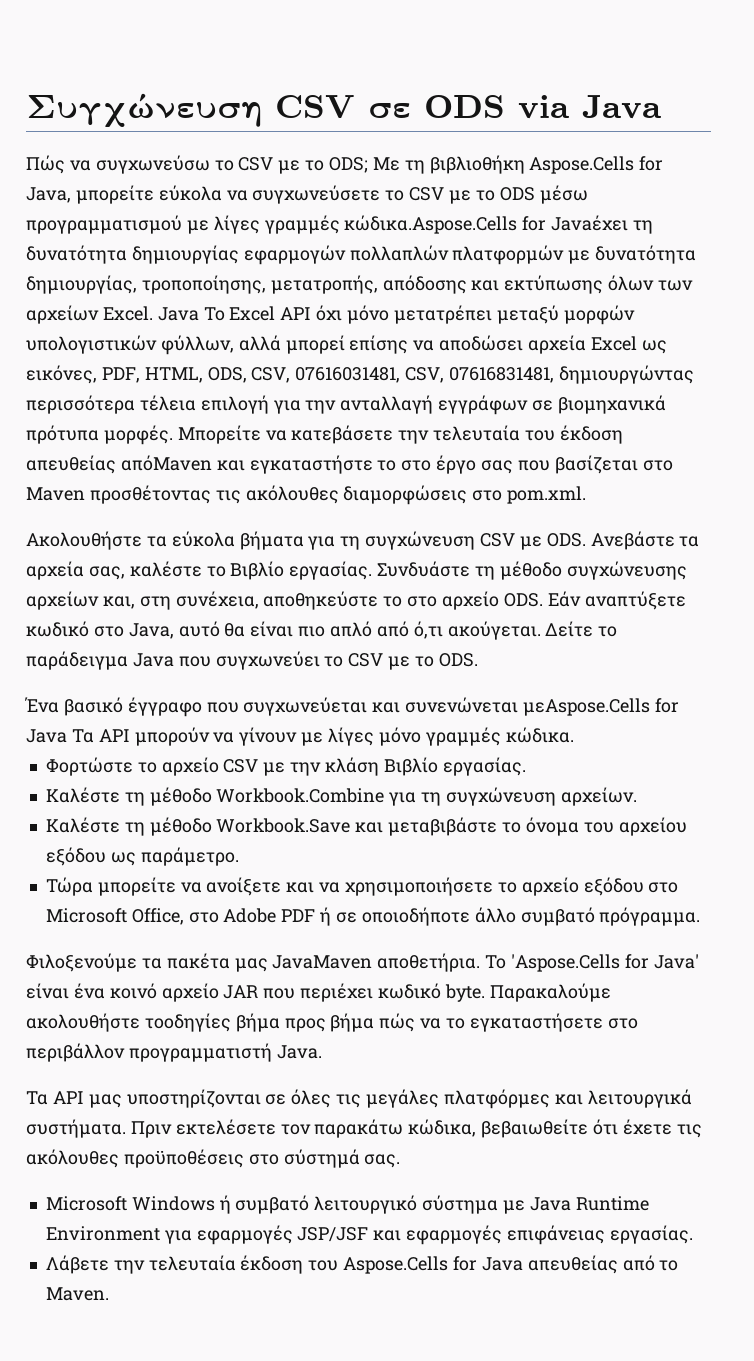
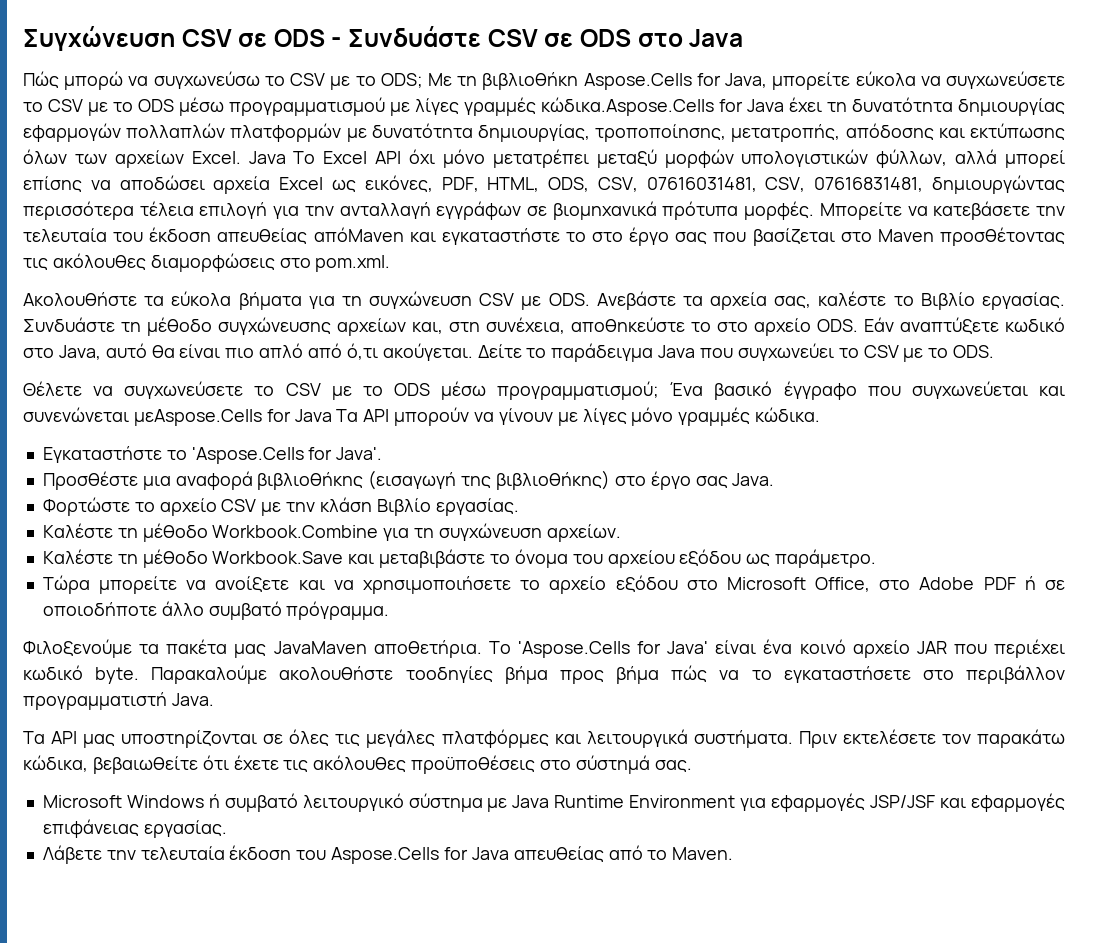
[518,95,569,119] via -> [331,26,683,47] - Συνδυάστε CSV σε ODS στο
(65, 164) none -> [64,71,124,90] μπορώ
[551,215,629,231] Javaέχει -> [747,97,822,112] Java έχει
(478, 660) none -> [23,381,660,400] Θέλετε να συγχωνεύσετε το CSV με το ODS μέσω προγραμματισμού;
(574, 735) none -> [42,446,383,464] [42,470,775,490] // Εγκαταστήστε το 'Aspose.Cells for Java'. // Προσθέστε μια αναφορά βιβλιοθήκης (εισαγωγή της βιβλιοθήκης) στο έργο σας Java.

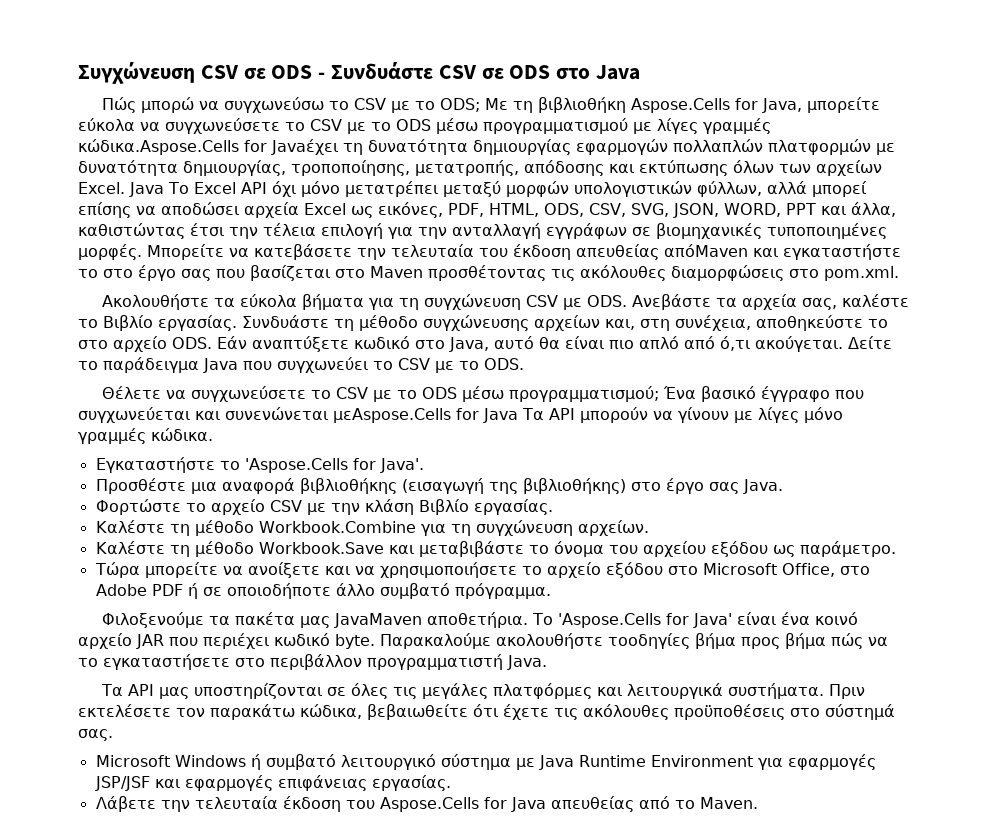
[747,97,822,112] Java έχει -> [271,139,338,155] Javaέχει
[646,175,1066,194] [23,201,134,220] 07616031481, CSV, 07616831481, δημιουργώντας περισσότερα -> [631,202,896,218] [78,223,258,239] SVG, JSON, WORD, PPT και άλλα, καθιστώντας έτσι την
[552,201,739,220] βιομηχανικά πρότυπα -> [656,223,887,239] βιομηχανικές τυποποιημένες

